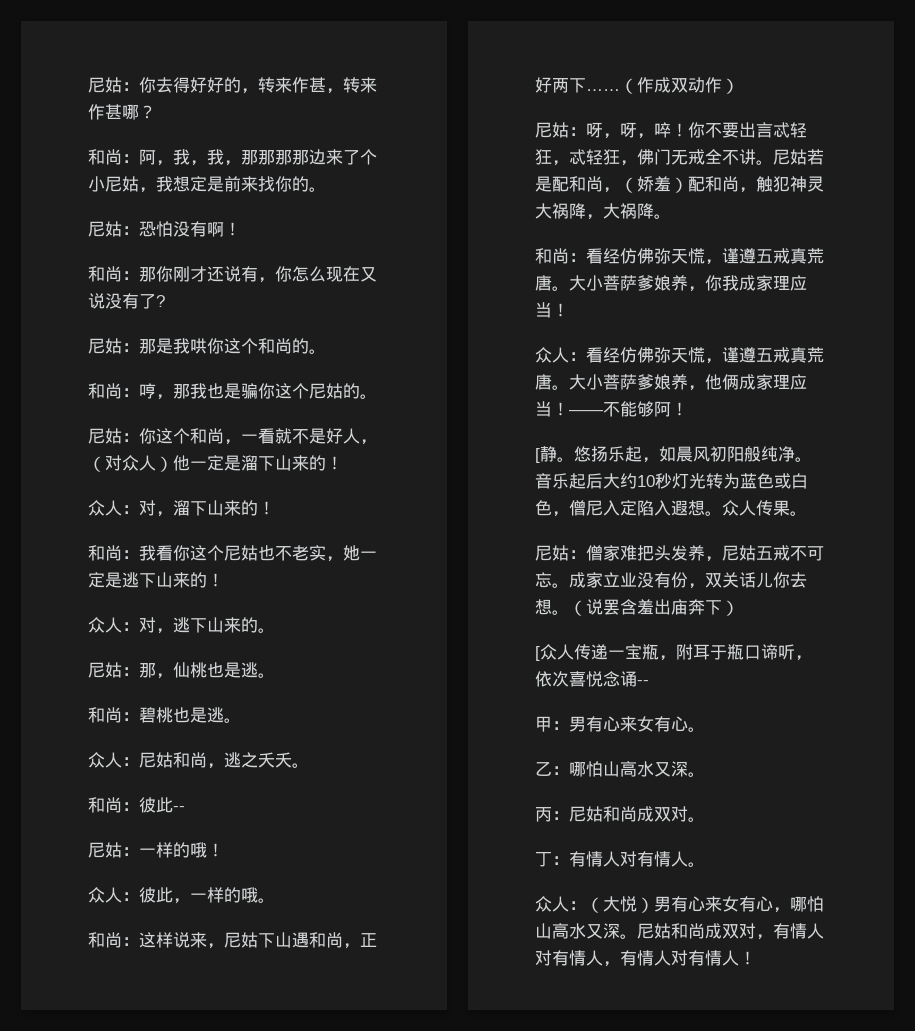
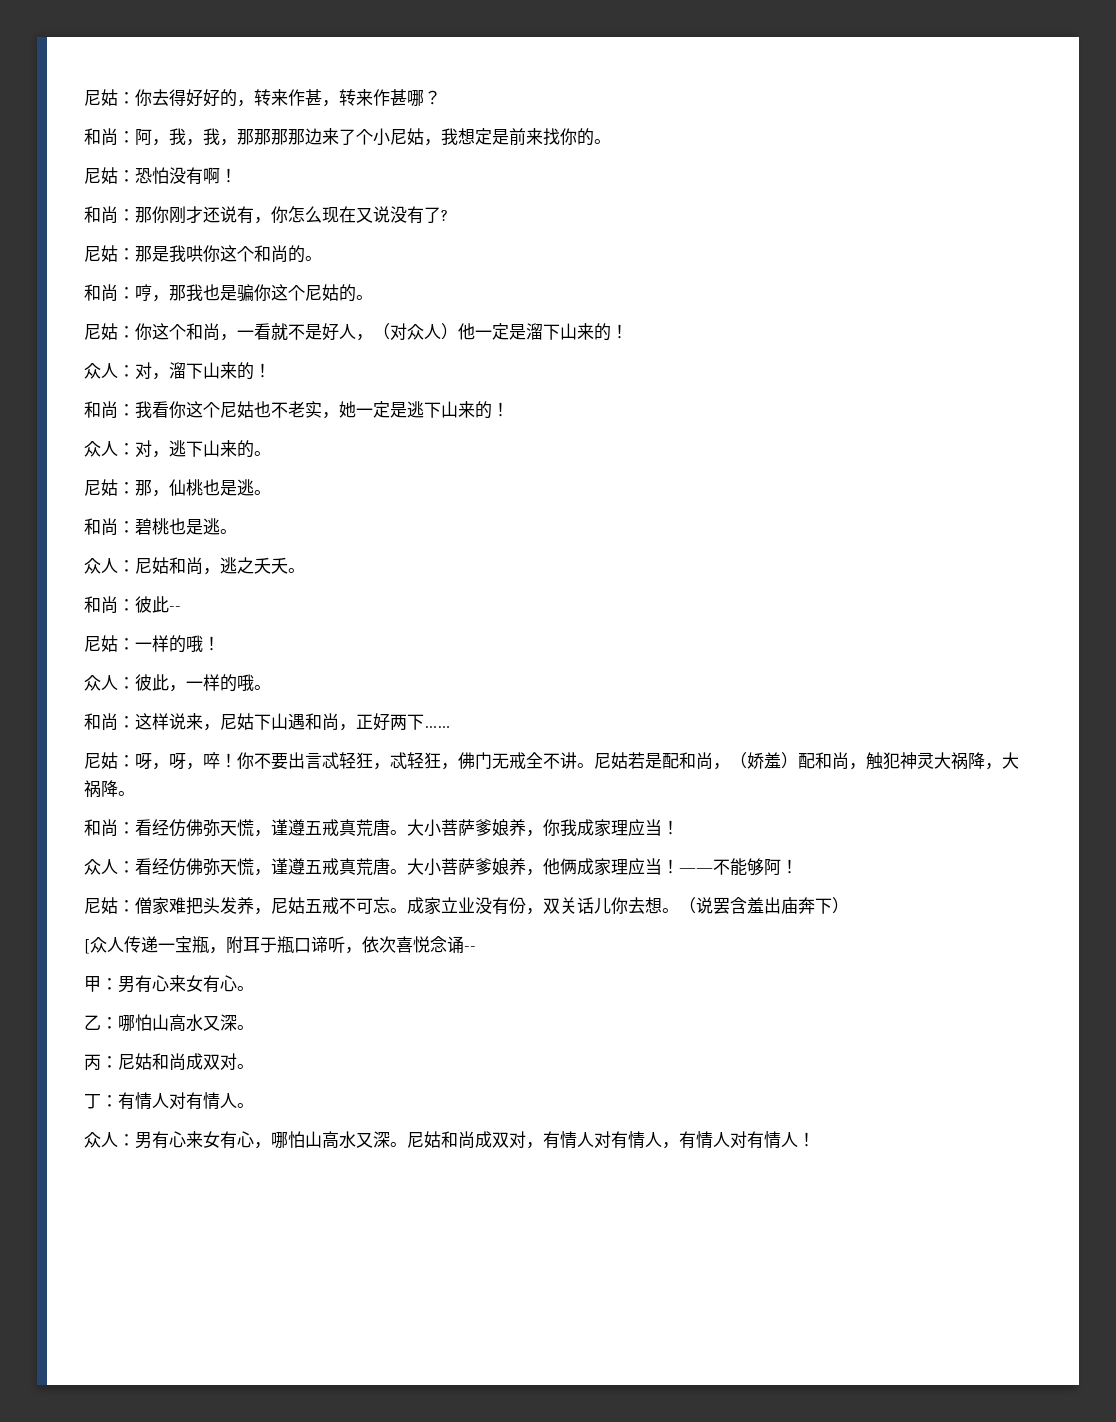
[620,77,739,94] （作成双动作） -> (450, 727) none
[535,446,812,463] [535,473,808,489] [535,500,807,517] // [静。悠扬乐起，如晨风初阳般纯净。音乐起后大约10秒灯光转为蓝色或白色，僧尼入定陷入遐想。众人传果。 -> (798, 866) none
[586,896,654,913] （大悦） -> (135, 1140) none

